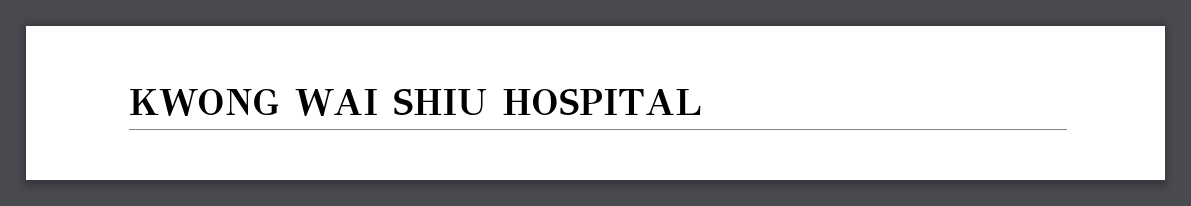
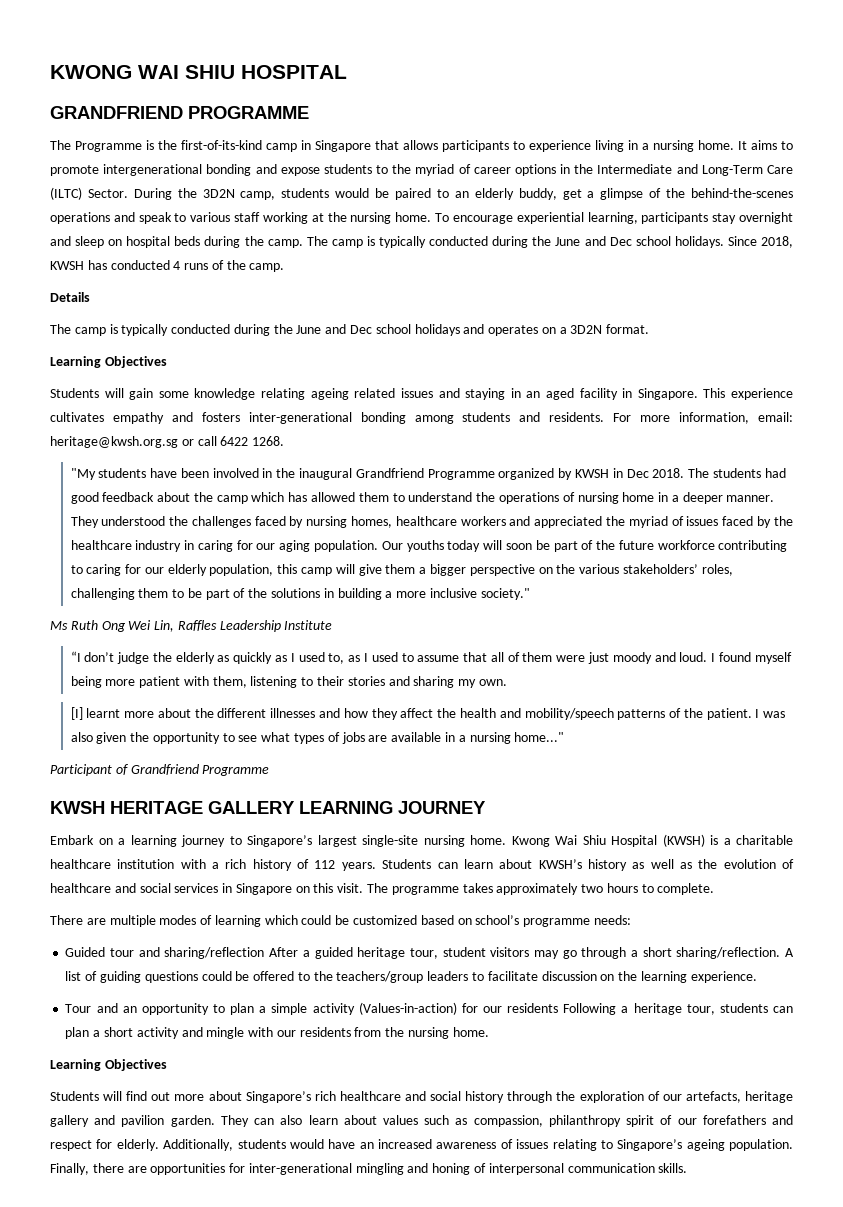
(702, 101) none -> [50,106,309,119] [50,140,793,152] [50,164,793,176] [50,187,793,200] [50,212,794,224] [50,236,793,248] [50,260,285,272] [50,292,90,302] [50,324,650,336] [50,356,167,368] [50,388,793,400] [50,412,793,424] [50,436,285,448] [70,468,786,480] [70,492,775,504] [70,516,793,528] [70,540,788,552] [70,564,733,576] [70,588,530,600] [50,620,333,632] [70,651,792,664] [70,676,507,688] [70,707,786,720] [70,732,565,744] [50,764,270,776] [50,801,486,814] [50,834,793,847] [50,859,795,871] [50,883,715,895] [50,915,631,927] [65,947,794,959] [65,971,757,983] [65,1002,794,1015] [65,1027,489,1039] [50,1059,167,1071] [50,1091,793,1103] [50,1115,793,1127] [50,1139,793,1151] [50,1163,688,1175] // GRANDFRIEND PROGRAMME // The Programme is the first-of-its-kind camp in Singapore that allows participants to experience living in a nursing home. It aims to promote intergenerational bonding and expose students to the myriad of career options in the Intermediate and Long-Term Care (ILTC) Sector. During the 3D2N camp, students would be paired to an elderly buddy, get a glimpse of the behind-the-scenes operations and speak to various staff working at the nursing home. To encourage experiential learning, participants stay overnight and sleep on hospital beds during the camp. The camp is typically conducted during the June and Dec school holidays. Since 2018, KWSH has conducted 4 runs of the camp. // Details // The camp is typically conducted during the June and Dec school holidays and operates on a 3D2N format. // Learning Objectives // Students will gain some knowledge relating ageing related issues and staying in an aged facility in Singapore. This experience cultivates empathy and fosters inter-generational bonding among students and residents. For more information, email: heritage@kwsh.org.sg or call 6422 1268. // "My students have been involved in the inaugural Grandfriend Programme organized by KWSH in Dec 2018. The students had good feedback about the camp which has allowed them to understand the operations of nursing home in a deeper manner. They understood the challenges faced by nursing homes, healthcare workers and appreciated the myriad of issues faced by the healthcare industry in caring for our aging population. Our youths today will soon be part of the future workforce contributing to caring for our elderly population, this camp will give them a bigger perspective on the various stakeholders’ roles, challenging them to be part of the solutions in building a more inclusive society." // Ms Ruth Ong Wei Lin, Raffles Leadership Institute // “I don’t judge the elderly as quickly as I used to, as I used to assume that all of them were just moody and loud. I found myself being more patient with them, listening to their stories and sharing my own. // [I] learnt more about the different illnesses and how they affect the health and mobility/speech patterns of the patient. I was also given the opportunity to see what types of jobs are available in a nursing home..." // Participant of Grandfriend Programme // KWSH HERITAGE GALLERY LEARNING JOURNEY // Embark on a learning journey to Singapore’s largest single-site nursing home. Kwong Wai Shiu Hospital (KWSH) is a charitable healthcare institution with a rich history of 112 years. Students can learn about KWSH’s history as well as the evolution of healthcare and social services in Singapore on this visit. The programme takes approximately two hours to complete. // There are multiple modes of learning which could be customized based on school’s programme needs: // Guided tour and sharing/reflection After a guided heritage tour, student visitors may go through a short sharing/reflection. A list of guiding questions could be offered to the teachers/group leaders to facilitate discussion on the learning experience. // Tour and an opportunity to plan a simple activity (Values-in-action) for our residents Following a heritage tour, students can plan a short activity and mingle with our residents from the nursing home. // Learning Objectives // Students will find out more about Singapore’s rich healthcare and social history through the exploration of our artefacts, heritage gallery and pavilion garden. They can also learn about values such as compassion, philanthropy spirit of our forefathers and respect for elderly. Additionally, students would have an increased awareness of issues relating to Singapore’s ageing population. Finally, there are opportunities for inter-generational mingling and honing of interpersonal communication skills.

